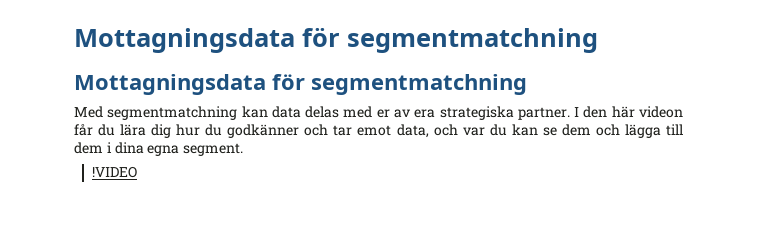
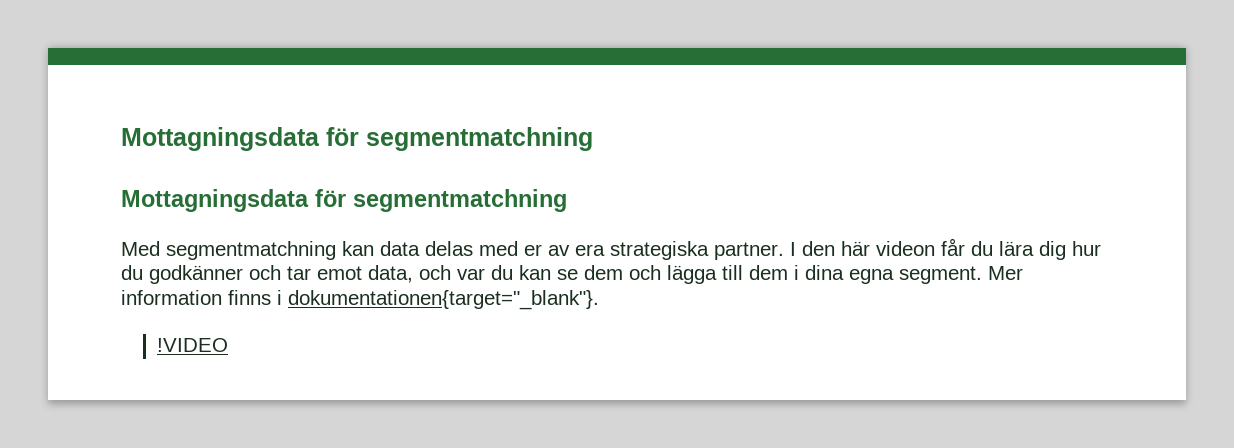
(244, 149) none -> [988,266,1023,280] [121,290,599,310] Mer information finns i dokumentationen{target="_blank"}.

